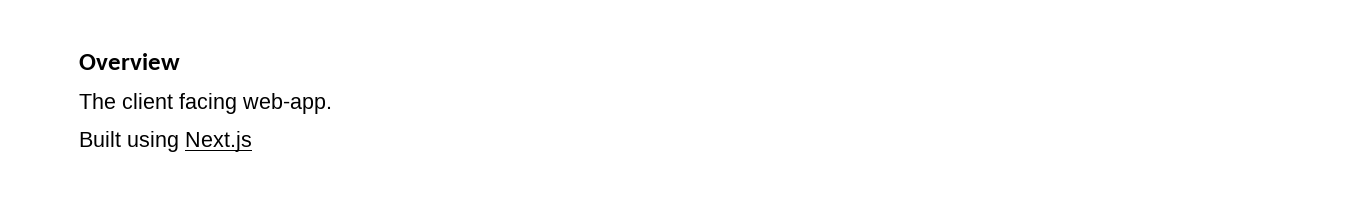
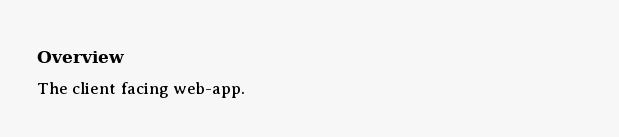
[79,131,252,152] // Built using Next.js -> (246, 90) none

